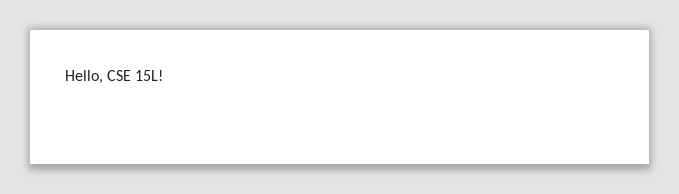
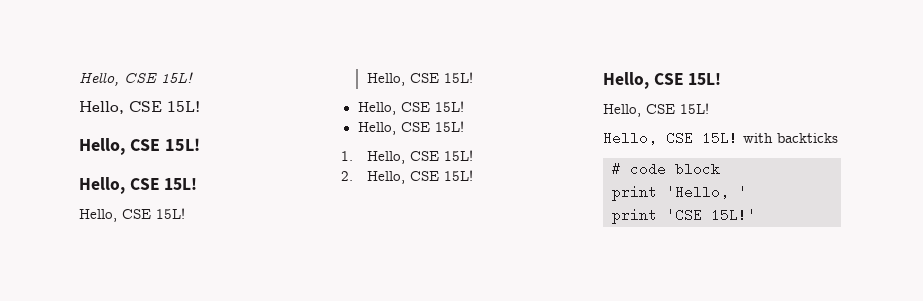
[65,70,164,84] Hello, CSE 15L! -> [79,72,193,86] [79,101,200,114] [79,138,200,155] [79,177,198,194] [79,208,185,222] [366,72,473,86] [357,101,464,115] [357,121,464,135] [341,150,473,164] [341,170,473,184] [603,72,722,89] [603,103,709,117] [603,131,838,145] [612,162,720,176] [612,185,747,201] [612,208,756,224] Hello, CSE 15L! // Hello, CSE 15L! // Hello, CSE 15L! // Hello, CSE 15L! // Hello, CSE 15L! // Hello, CSE 15L! // Hello, CSE 15L! // Hello, CSE 15L! // 1. Hello, CSE 15L! // 2. Hello, CSE 15L! // Hello, CSE 15L! // Hello, CSE 15L! // Hello, CSE 15L! with backticks // # code block // print 'Hello, ' // print 'CSE 15L!'

